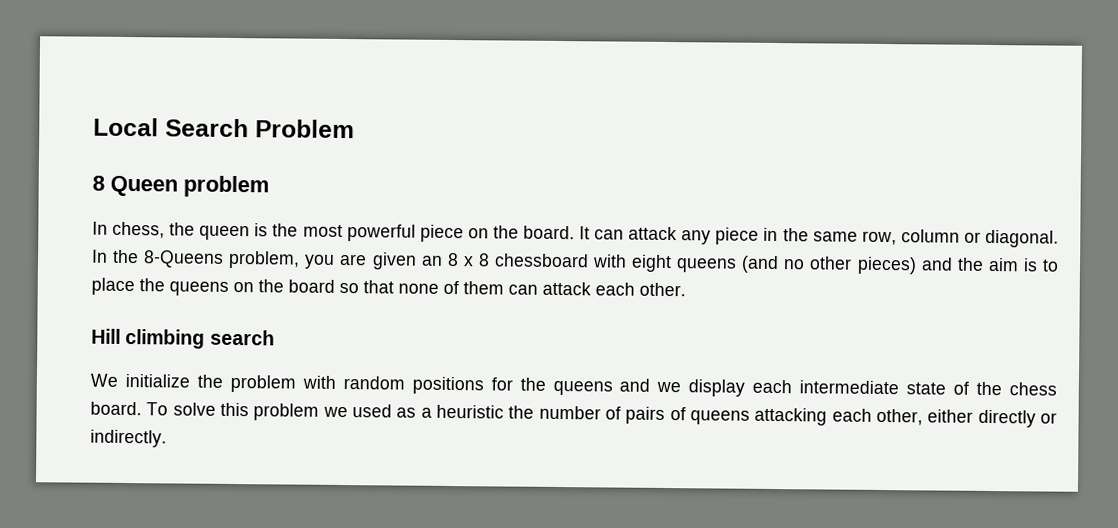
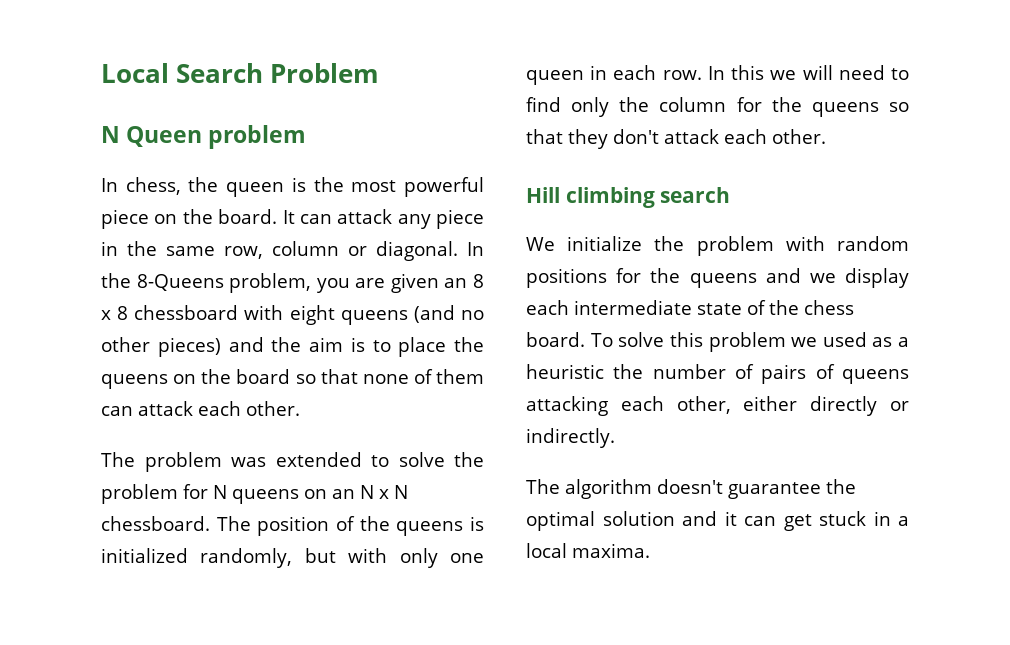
[92,175,105,191] 8 -> [101,126,120,143] N
(686, 289) none -> [101,452,484,472] [101,484,408,504] [101,516,485,536] [101,548,484,568] [526,65,909,85] [526,97,909,117] [526,129,826,149] // The problem was extended to solve the problem for N queens on an N x N chessboard. The position of the queens is initialized randomly, but with only one queen in each row. In this we will need to find only the column for the queens so that they don't attack each other.
(167, 438) none -> [526,479,856,499] [526,511,909,531] [526,543,650,558] // The algorithm doesn't guarantee the optimal solution and it can get stuck in a local maxima.

